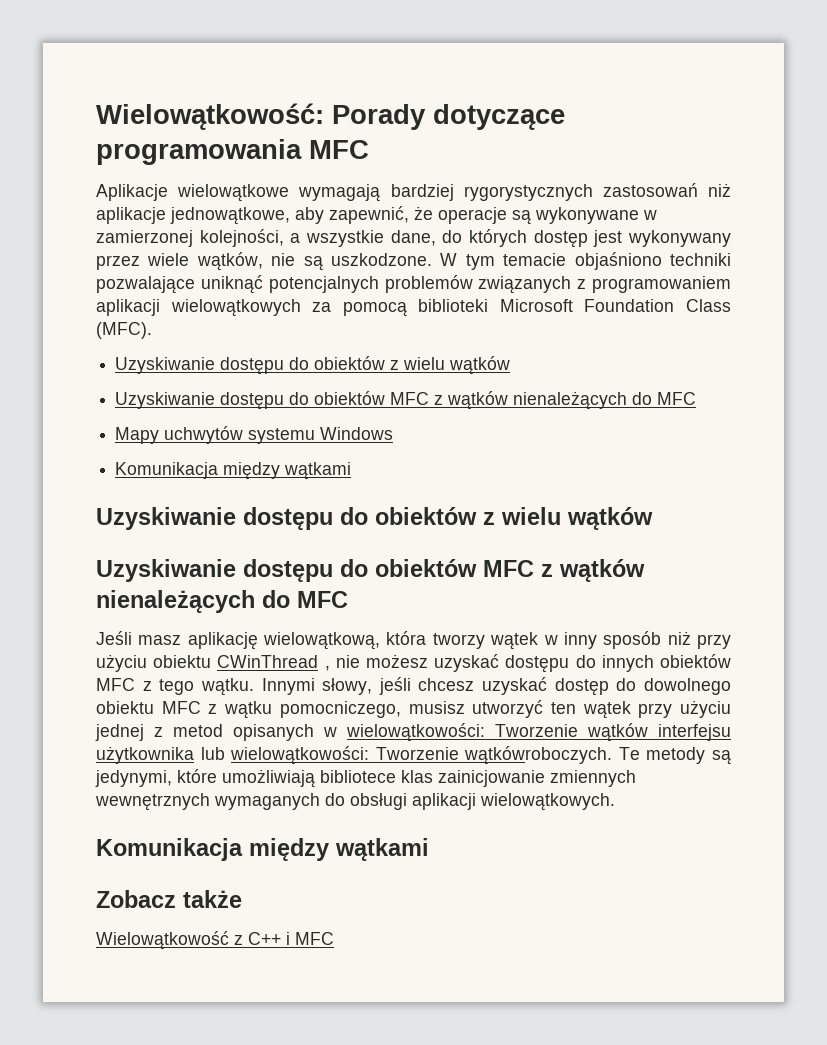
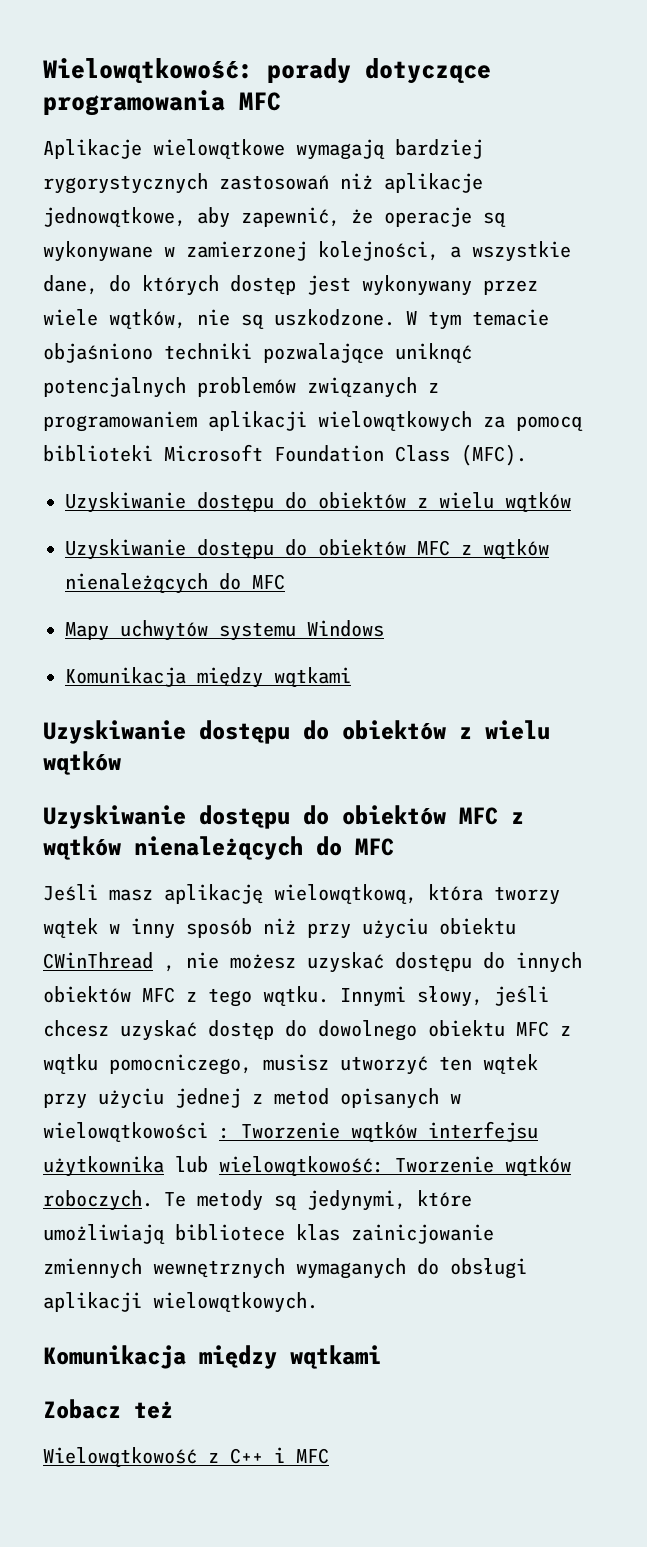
[332,104,426,130] Porady -> [267,58,351,84] porady
[346,723,485,742] wielowątkowości: -> [43,1122,230,1143] wielowątkowości :
[230,746,613,765] wielowątkowości: Tworzenie wątkówroboczych. -> [219,1156,571,1177] [43,1190,153,1211] wielowątkowość: Tworzenie wątków roboczych.
[183,890,242,908] także -> [134,1401,173,1419] też

